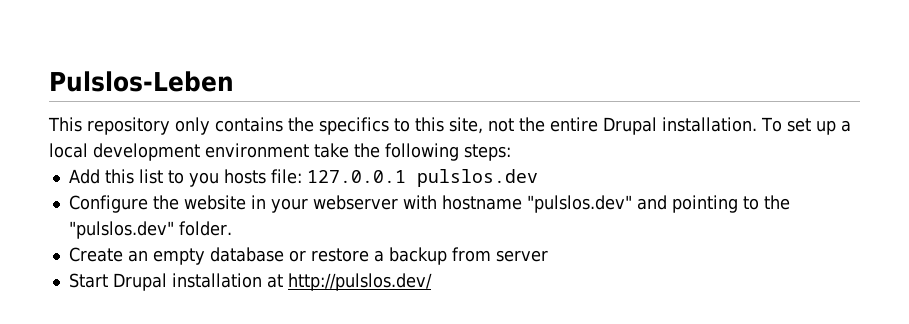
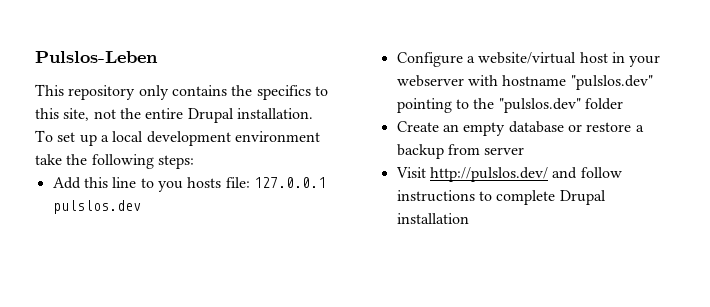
[138,169,163,184] list -> [112,177,137,188] line
[152,195,246,210] the website -> [466,52,608,64] a website/virtual host
[636,195,667,210] and -> (653, 82) none
[178,221,232,236] folder. -> [584,98,623,110] folder
[68,273,432,291] Start Drupal installation at http://pulslos.dev/ -> [395,167,622,182] [396,190,606,205] [396,213,469,224] Visit http://pulslos.dev/ and follow instructions to complete Drupal installation

